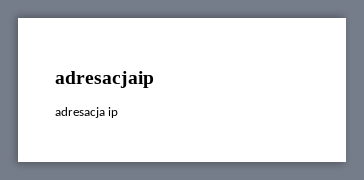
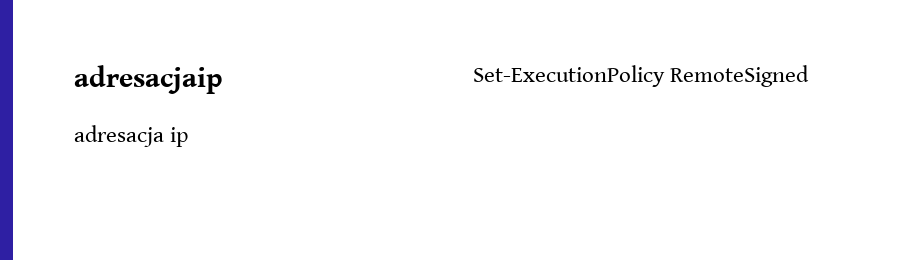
(119, 112) none -> [473,65,810,87] // Set-ExecutionPolicy RemoteSigned

